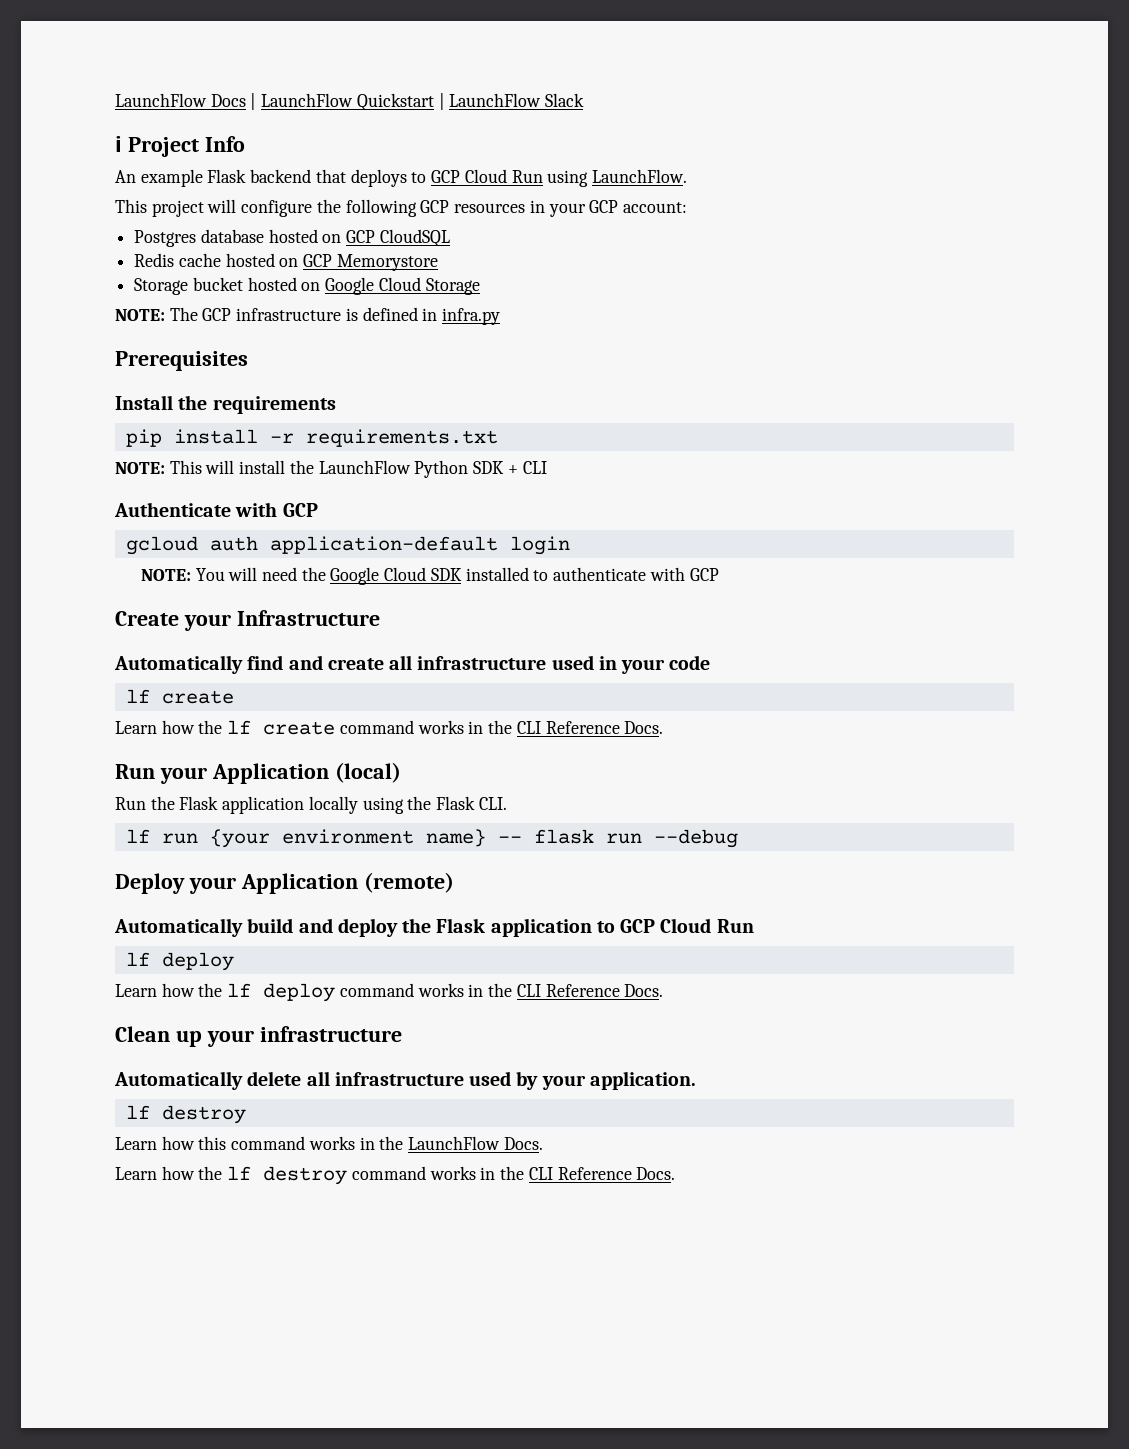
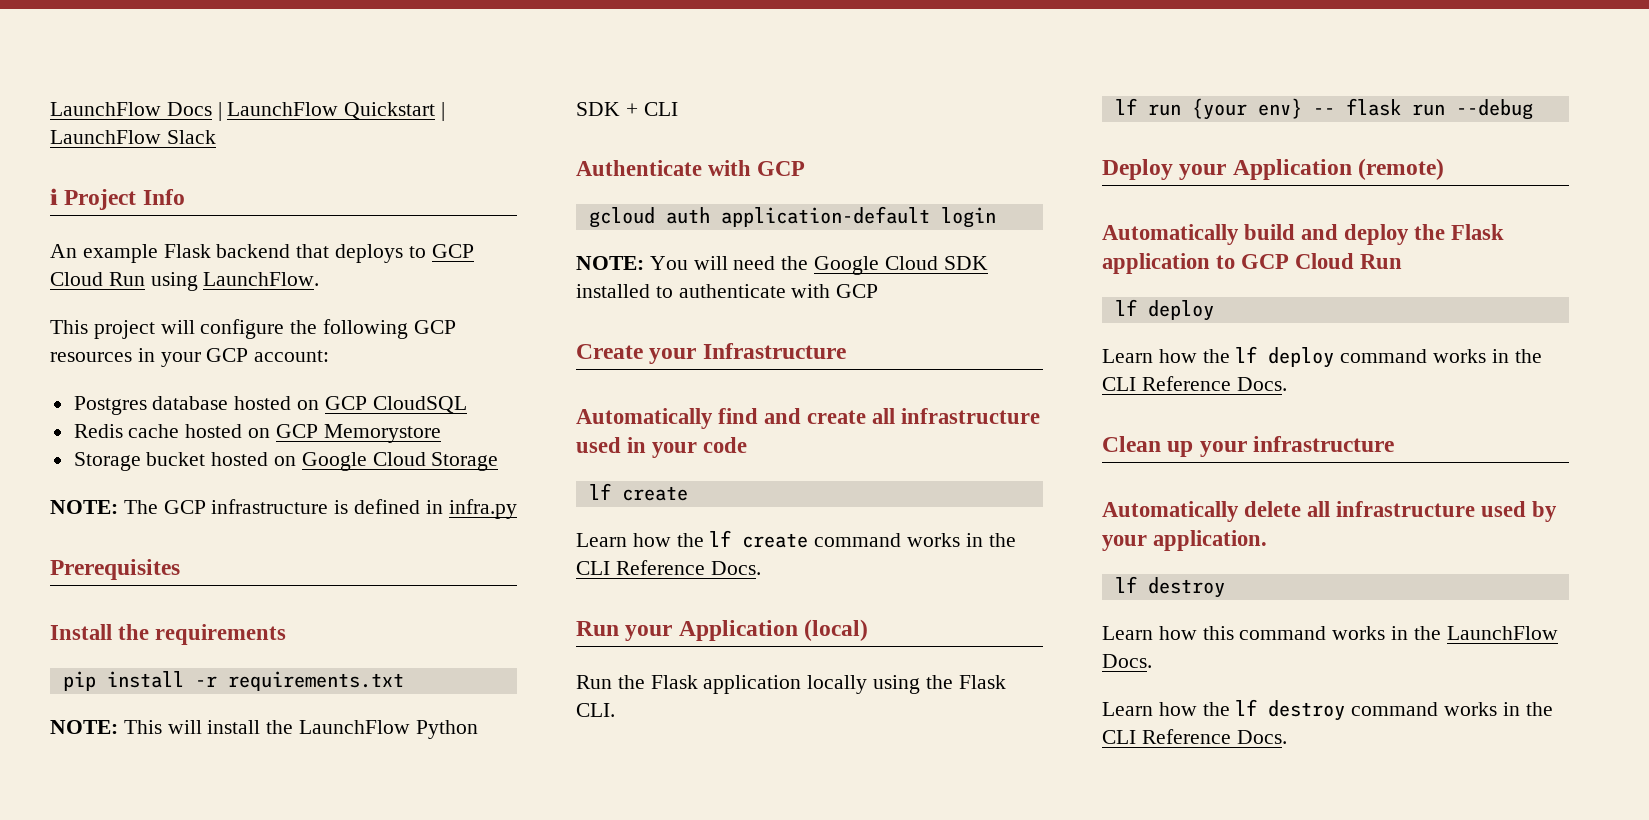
[281,829,486,847] environment name} -> [1257,98,1302,119] env}

